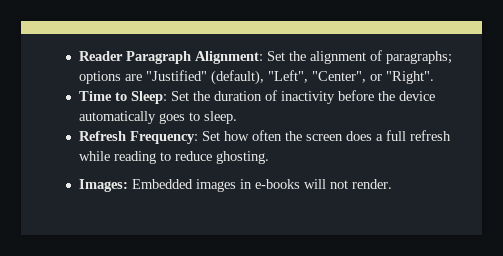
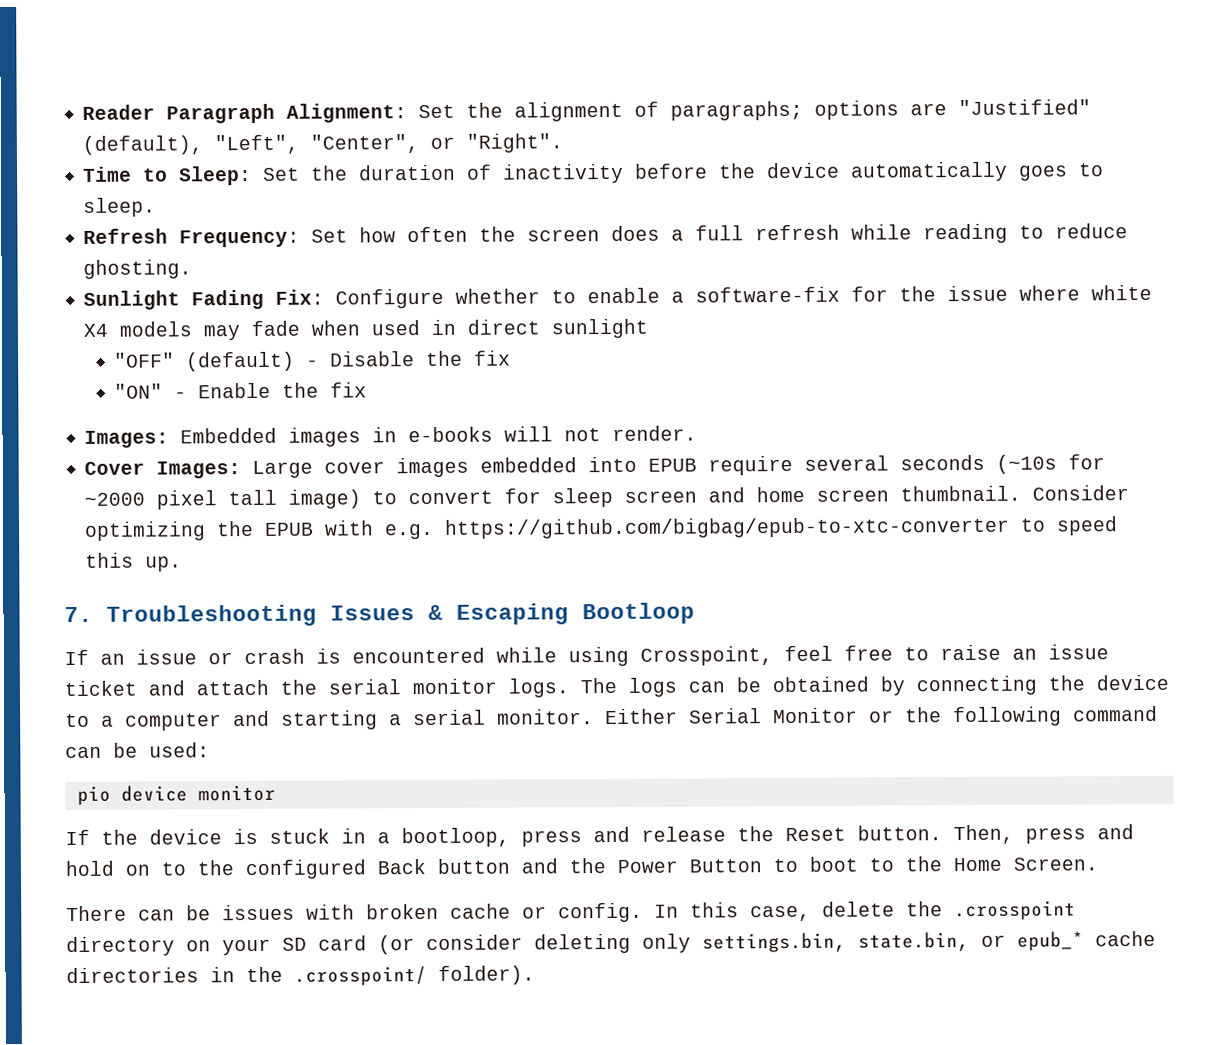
(269, 157) none -> [83,284,1153,310] [83,318,649,341] [114,350,512,372] [114,382,368,399] // Sunlight Fading Fix: Configure whether to enable a software-fix for the issue where white X4 models may fade when used in direct sunlight // "OFF" (default) - Disable the fix // "ON" - Enable the fix
(392, 184) none -> [84,454,1106,479] [84,485,1130,510] [84,516,1119,541] [85,552,183,572] [64,602,695,627] [64,644,1109,667] [64,674,1169,698] [65,705,1158,731] [65,742,210,759] [76,784,276,805] [65,824,1134,848] [65,856,1098,880] [66,900,1076,923] [66,930,1156,957] [66,965,535,986] // Cover Images: Large cover images embedded into EPUB require several seconds (~10s for ~2000 pixel tall image) to convert for sleep screen and home screen thumbnail. Consider optimizing the EPUB with e.g. https://github.com/bigbag/epub-to-xtc-converter to speed this up. // 7. Troubleshooting Issues & Escaping Bootloop // If an issue or crash is encountered while using Crosspoint, feel free to raise an issue ticket and attach the serial monitor logs. The logs can be obtained by connecting the device to a computer and starting a serial monitor. Either Serial Monitor or the following command can be used: // pio device monitor // If the device is stuck in a bootloop, press and release the Reset button. Then, press and hold on to the configured Back button and the Power Button to boot to the Home Screen. // There can be issues with broken cache or config. In this case, delete the .crosspoint directory on your SD card (or consider deleting only settings.bin, state.bin, or epub_* cache directories in the .crosspoint/ folder).

